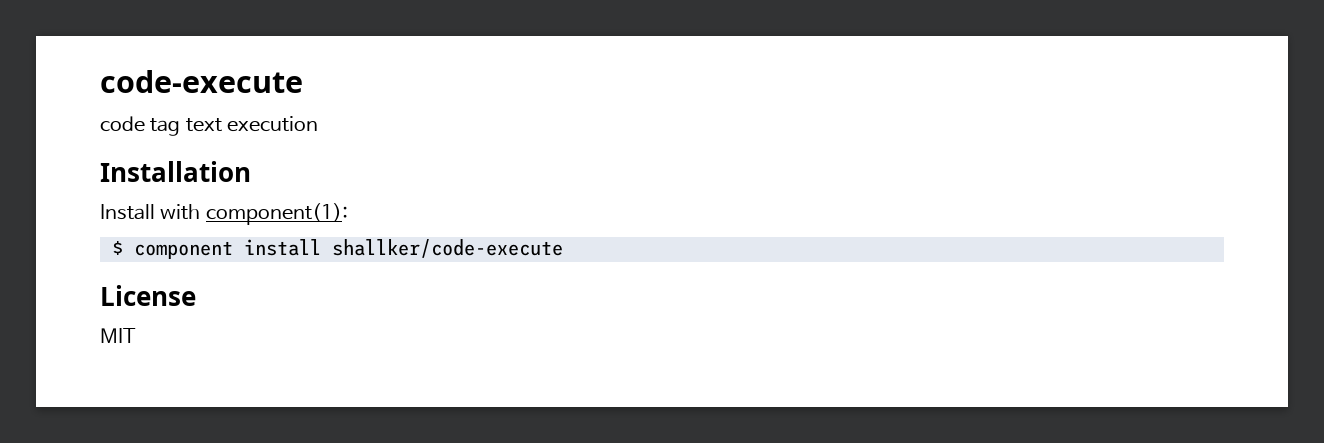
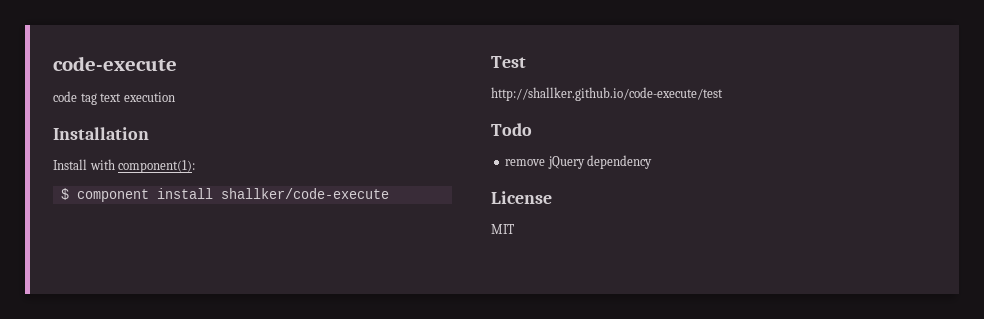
(563, 248) none -> [491,56,526,68] [491,87,723,101] [491,123,532,136] [505,155,653,169] // Test // http://shallker.github.io/code-execute/test // Todo // remove jQuery dependency

